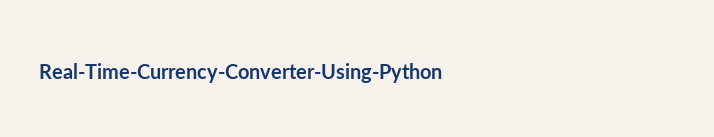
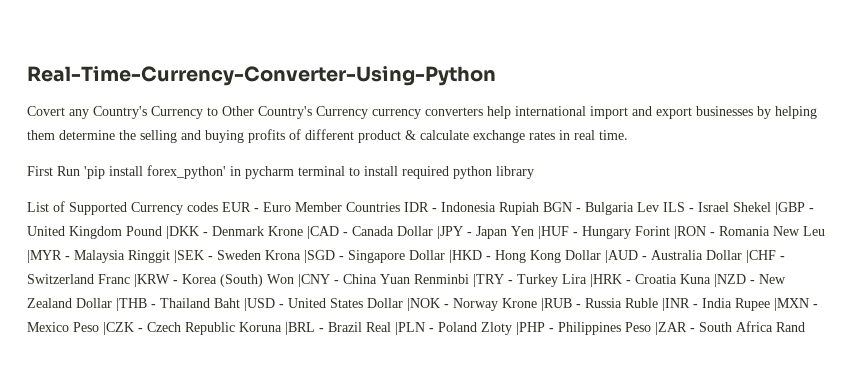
(442, 73) none -> [27,106,817,119] [27,129,628,143] [27,165,534,179] [27,201,814,215] [27,226,825,239] [27,250,785,263] [27,274,786,287] [27,298,818,311] [27,321,805,335] // Covert any Country's Currency to Other Country's Currency currency converters help international import and export businesses by helping them determine the selling and buying profits of different product & calculate exchange rates in real time. // First Run 'pip install forex_python' in pycharm terminal to install required python library // List of Supported Currency codes EUR - Euro Member Countries IDR - Indonesia Rupiah BGN - Bulgaria Lev ILS - Israel Shekel |GBP - United Kingdom Pound |DKK - Denmark Krone |CAD - Canada Dollar |JPY - Japan Yen |HUF - Hungary Forint |RON - Romania New Leu |MYR - Malaysia Ringgit |SEK - Sweden Krona |SGD - Singapore Dollar |HKD - Hong Kong Dollar |AUD - Australia Dollar |CHF - Switzerland Franc |KRW - Korea (South) Won |CNY - China Yuan Renminbi |TRY - Turkey Lira |HRK - Croatia Kuna |NZD - New Zealand Dollar |THB - Thailand Baht |USD - United States Dollar |NOK - Norway Krone |RUB - Russia Ruble |INR - India Rupee |MXN - Mexico Peso |CZK - Czech Republic Koruna |BRL - Brazil Real |PLN - Poland Zloty |PHP - Philippines Peso |ZAR - South Africa Rand

